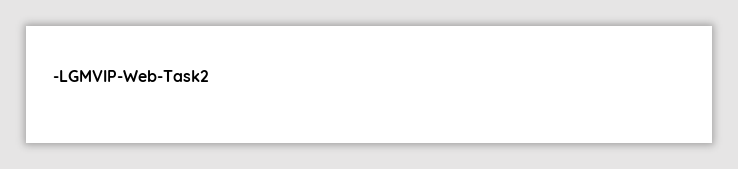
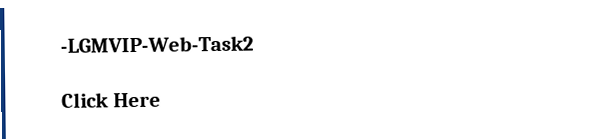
(209, 76) none -> [61,92,161,108] // Click Here

